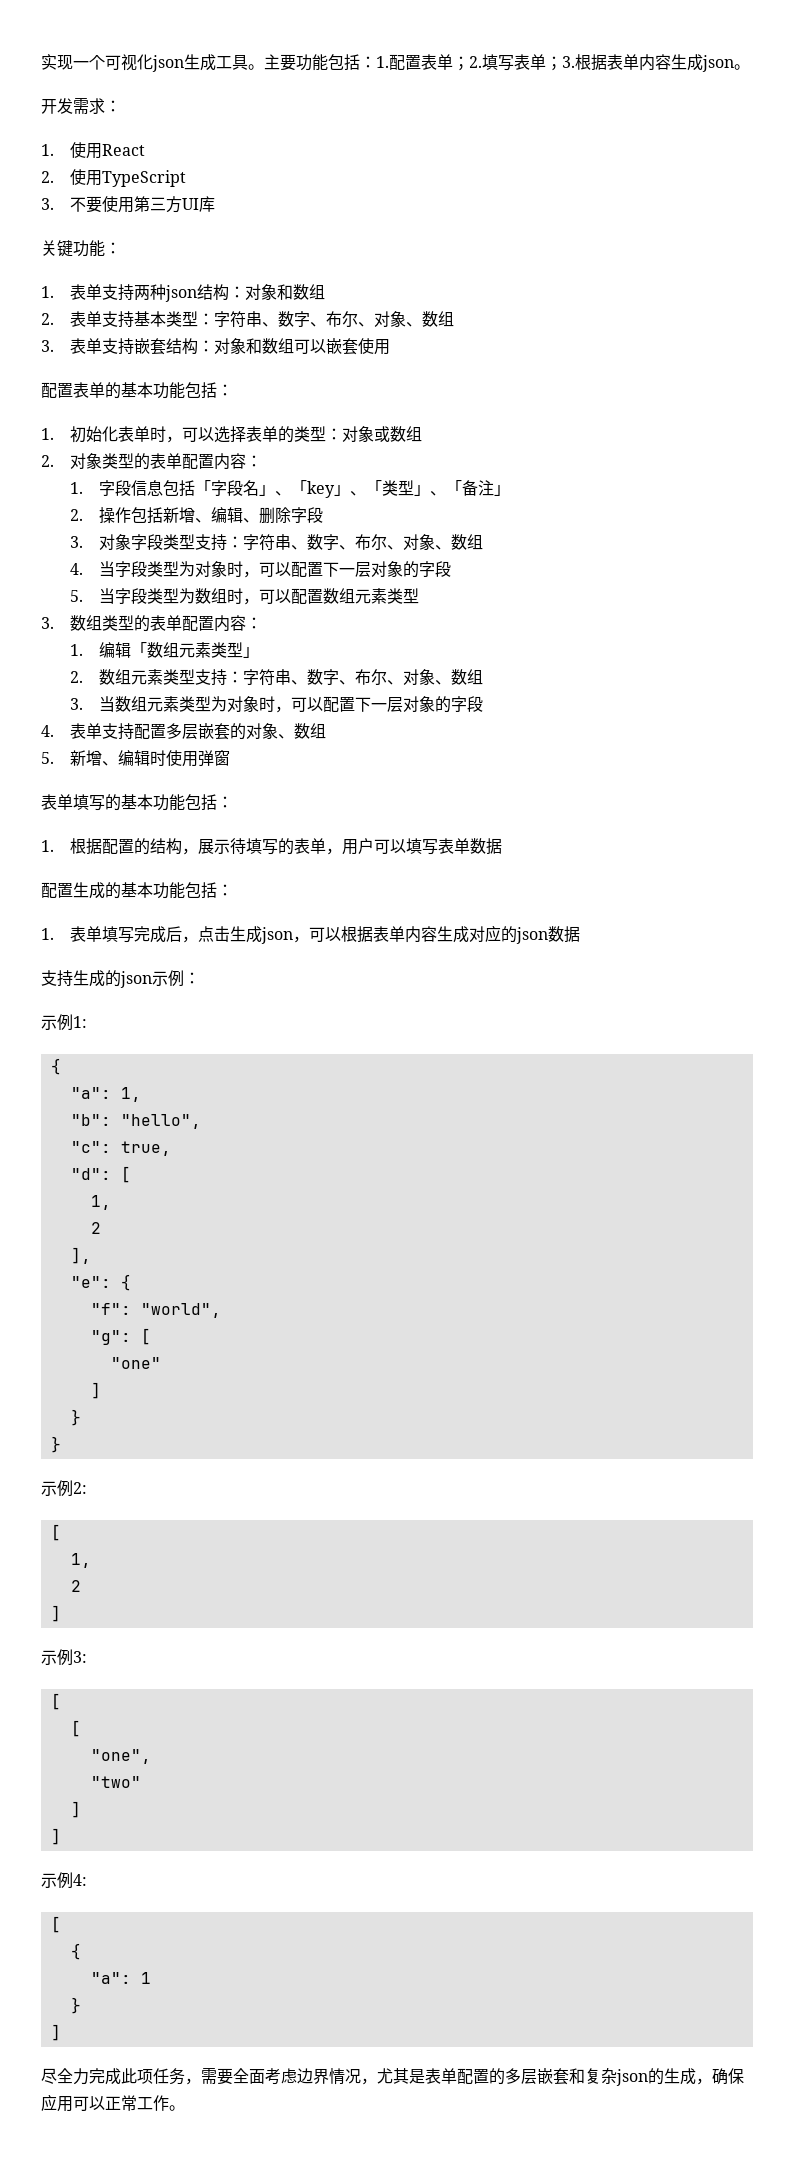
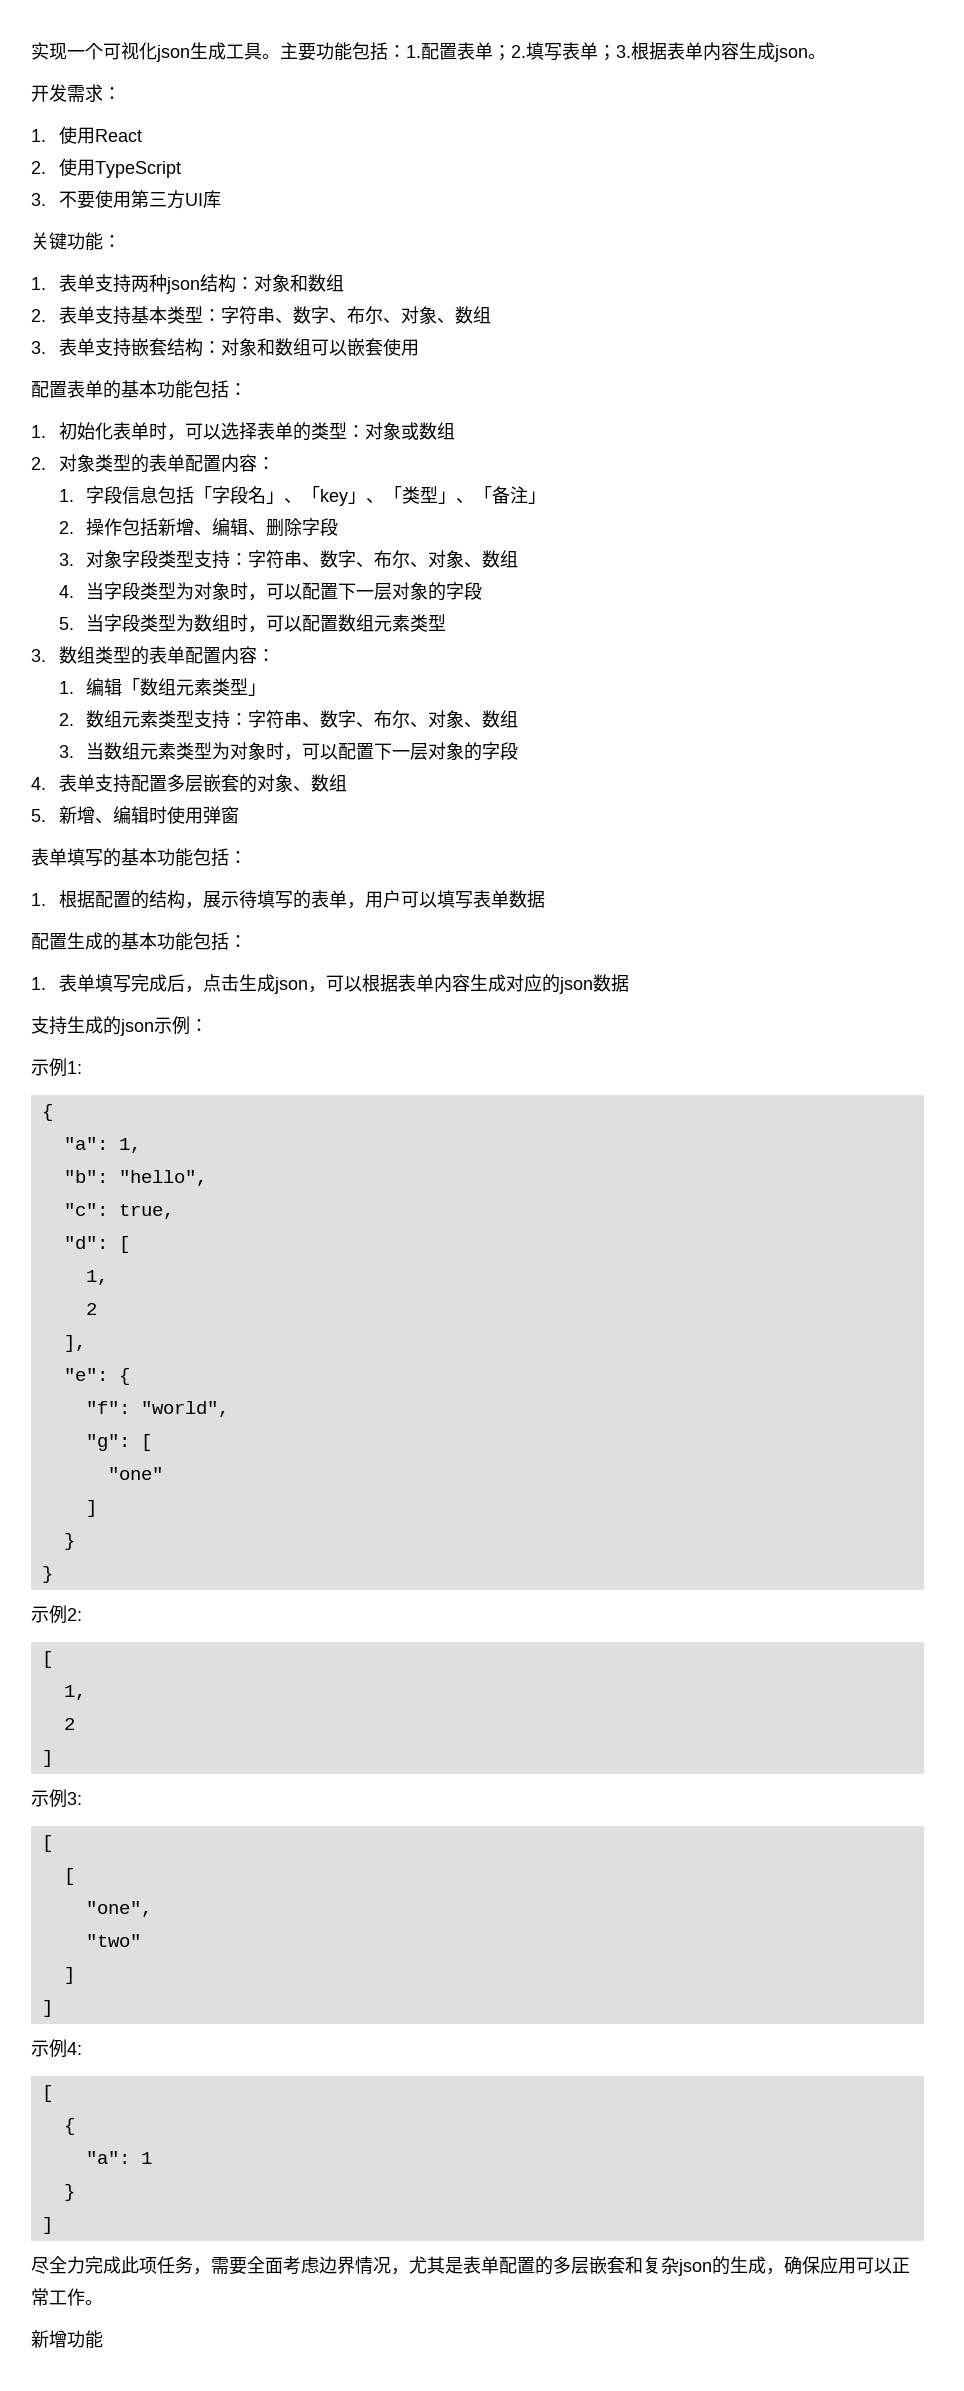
(185, 2108) none -> [31,2330,103,2349] // 新增功能

